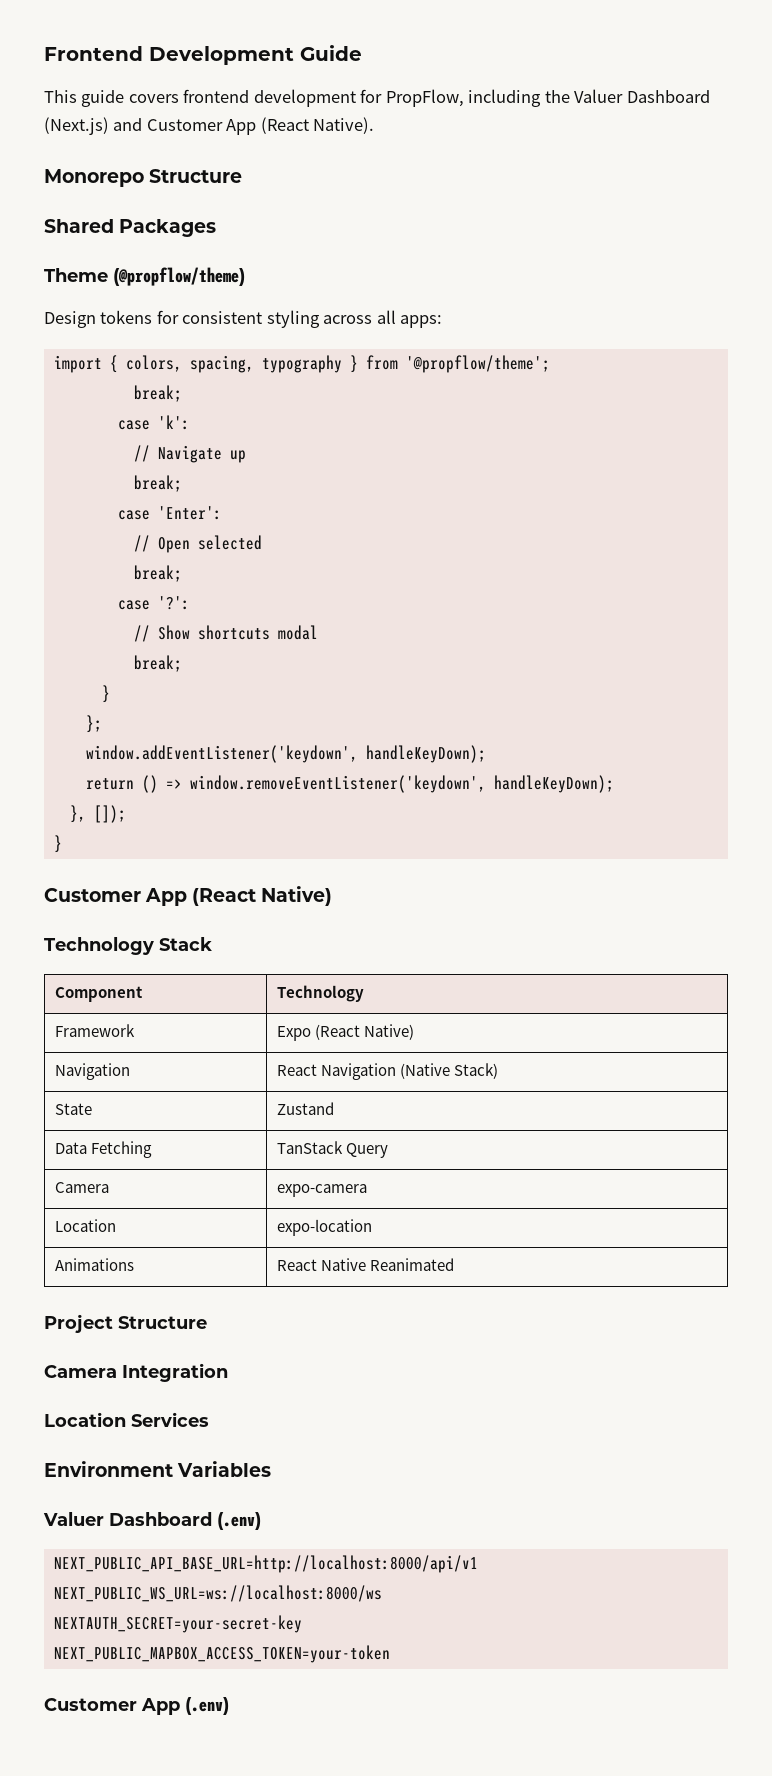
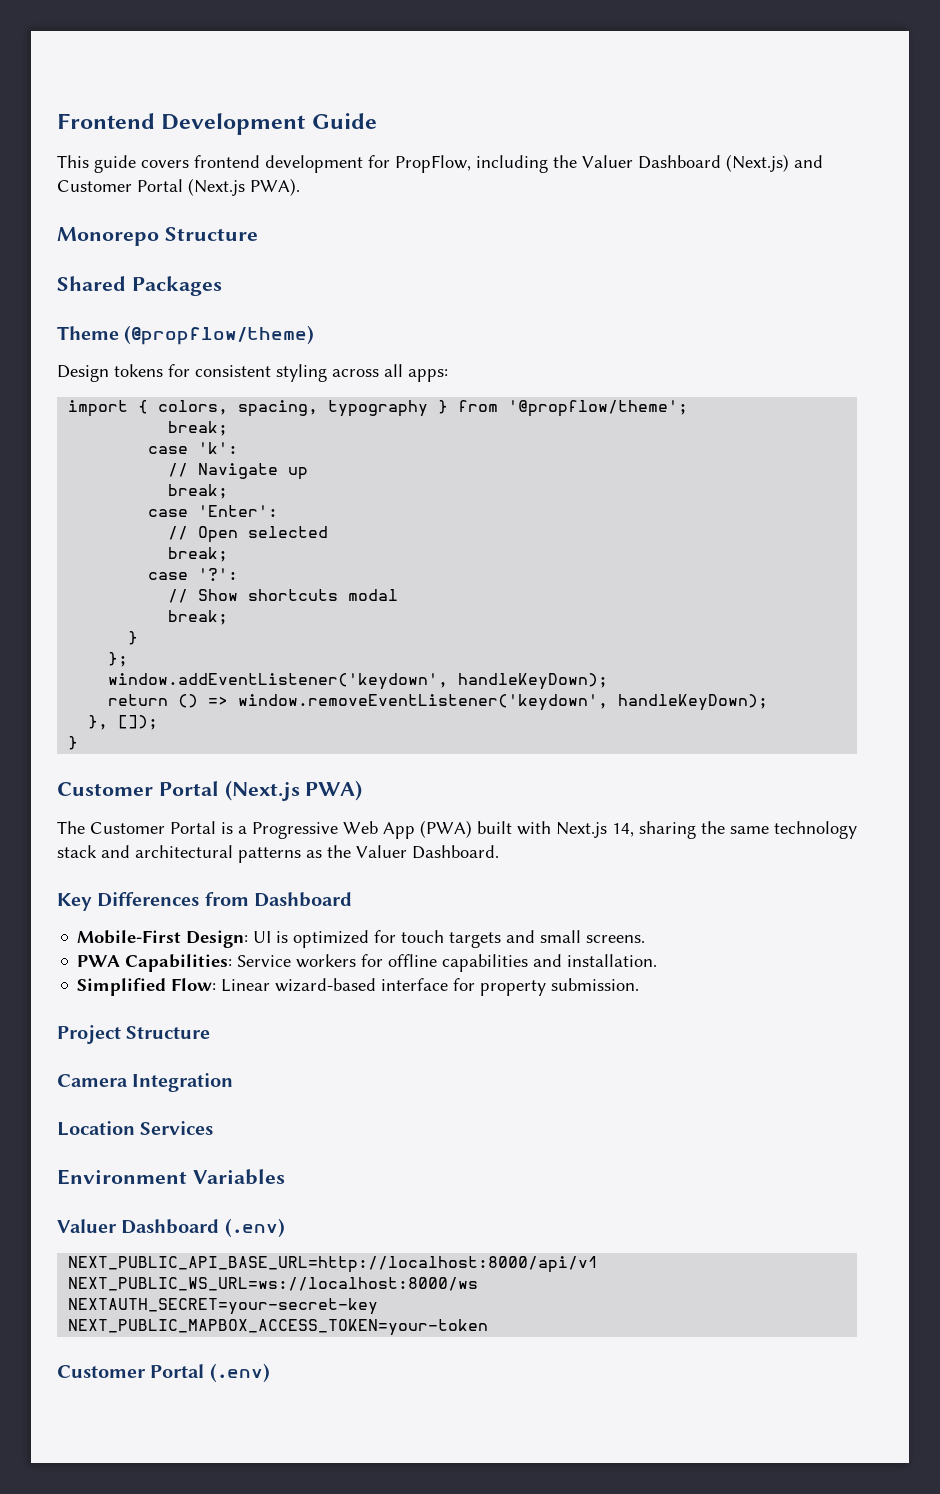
[226,117,375,135] App (React Native). -> [137,178,300,196] Portal (Next.js PWA).
[145,886,333,906] [44,937,212,955] [54,986,143,1002] [276,985,364,1002] [54,1024,135,1037] [276,1024,414,1041] [54,1063,130,1080] [276,1063,498,1080] [54,1103,92,1115] [276,1102,334,1115] [54,1141,152,1158] [276,1141,388,1158] [54,1182,109,1193] [276,1184,367,1197] [54,1219,116,1232] [276,1219,372,1236] [54,1258,134,1271] [276,1258,454,1271] App (React Native) // Technology Stack // Component | Technology // Framework | Expo (React Native) // Navigation | React Navigation (Native Stack) // State | Zustand // Data Fetching | TanStack Query // Camera | expo-camera // Location | expo-location // Animations | React Native Reanimated -> [158,780,363,801] [57,820,857,839] [57,845,499,863] [57,892,353,911] [77,930,646,948] [77,954,658,972] [77,978,640,996] Portal (Next.js PWA) // The Customer Portal is a Progressive Web App (PWA) built with Next.js 14, sharing the same technology stack and architectural patterns as the Valuer Dashboard. // Key Differences from Dashboard // Mobile-First Design: UI is optimized for touch targets and small screens. // PWA Capabilities: Service workers for offline capabilities and installation. // Simplified Flow: Linear wizard-based interface for property submission.
[141,1698,180,1715] App -> [150,1364,205,1378] Portal

